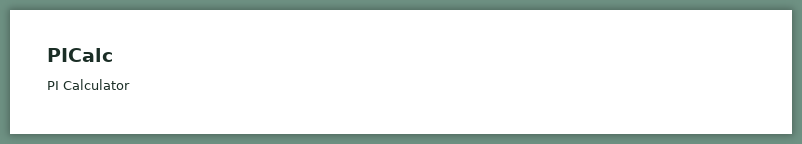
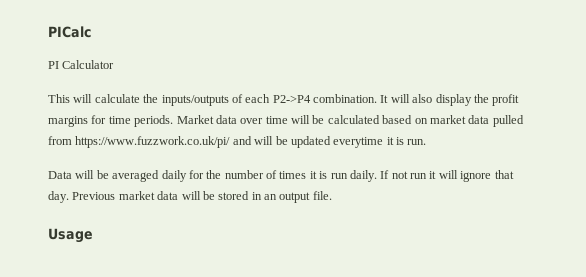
(130, 84) none -> [48,94,520,106] [48,115,524,127] [48,136,427,148] [48,170,514,182] [48,191,332,203] [48,228,93,243] // This will calculate the inputs/outputs of each P2->P4 combination. It will also display the profit margins for time periods. Market data over time will be calculated based on market data pulled from https://www.fuzzwork.co.uk/pi/ and will be updated everytime it is run. // Data will be averaged daily for the number of times it is run daily. If not run it will ignore that day. Previous market data will be stored in an output file. // Usage

